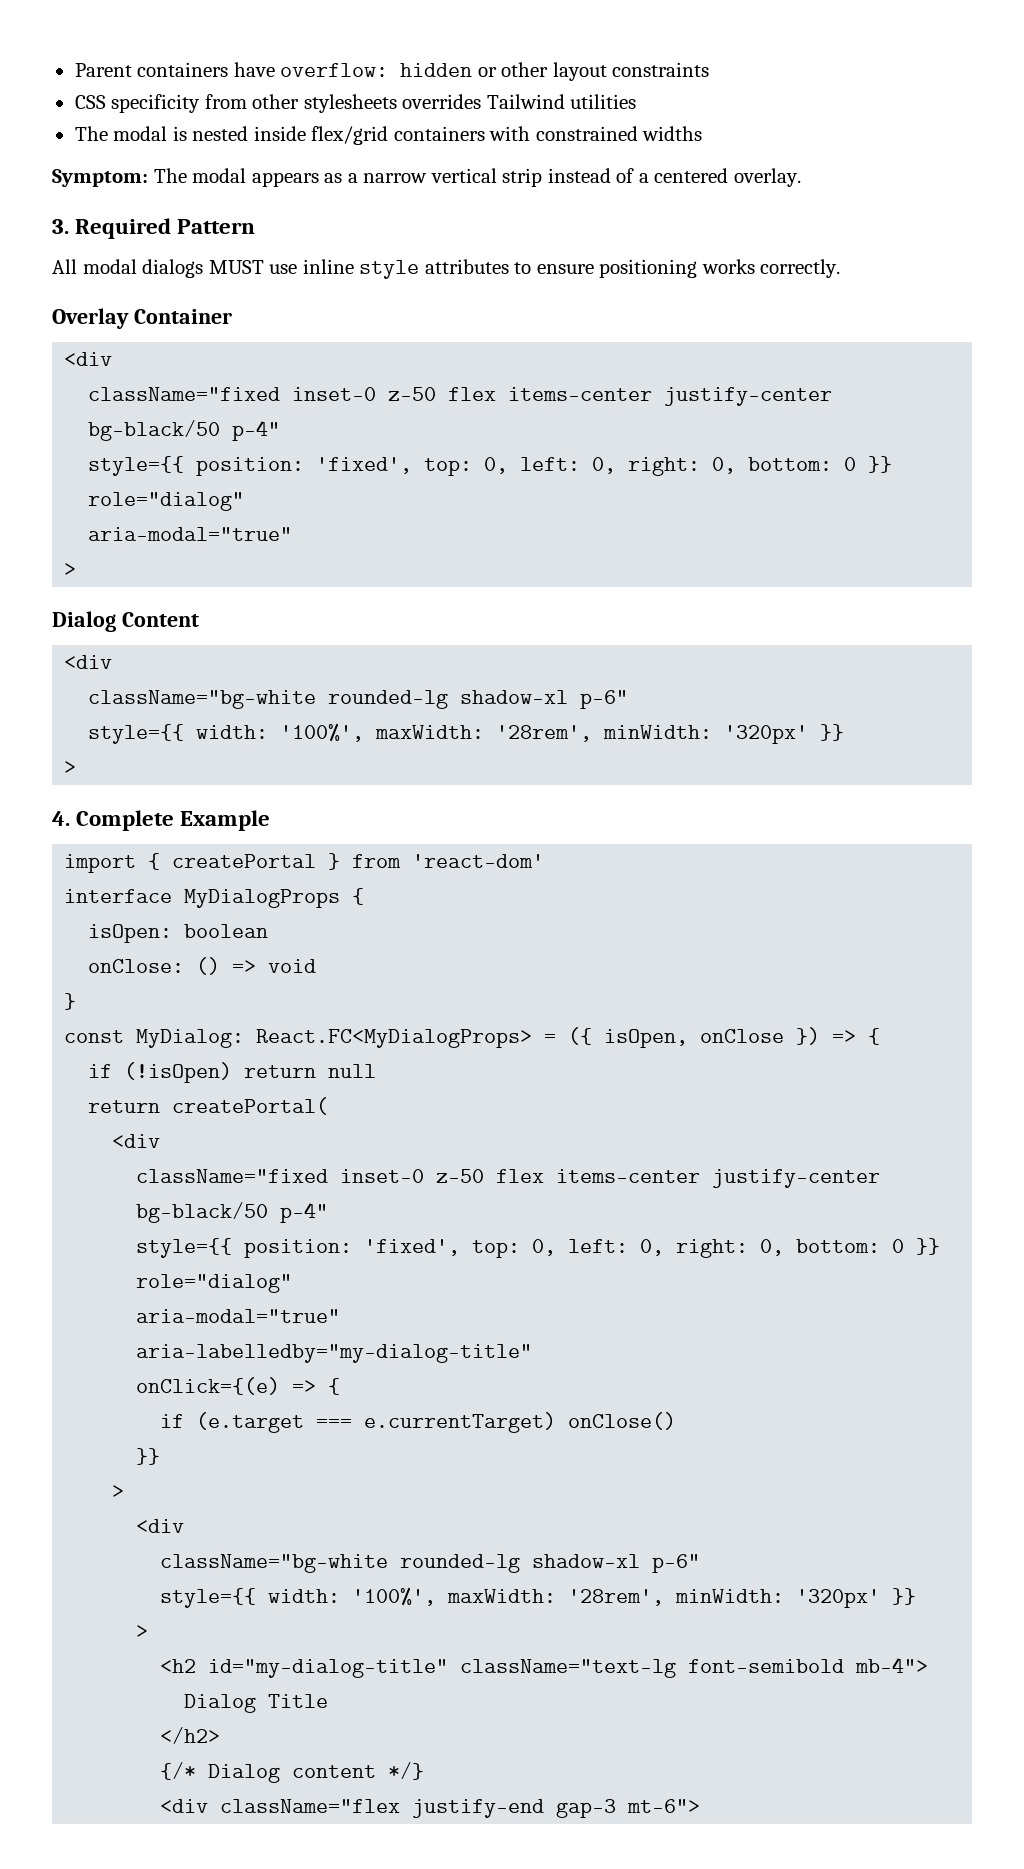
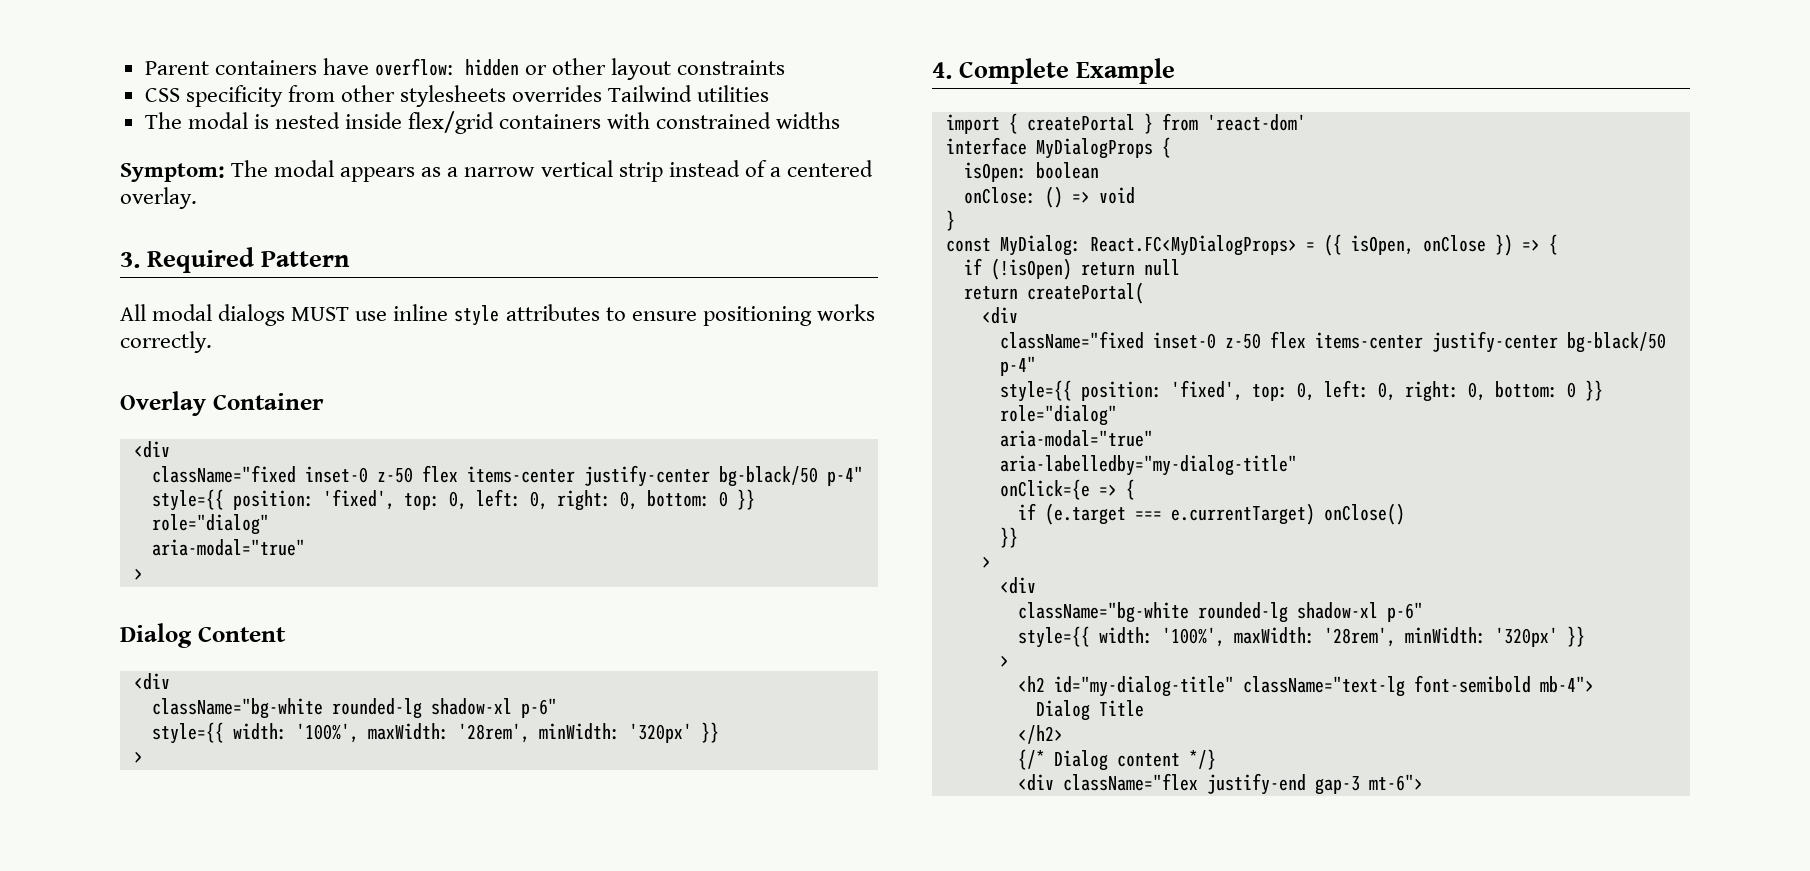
[136,1377,281,1395] onClick={(e) -> [999,479,1090,500] onClick={e

